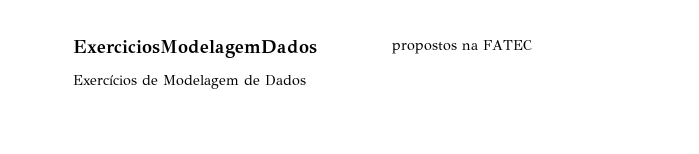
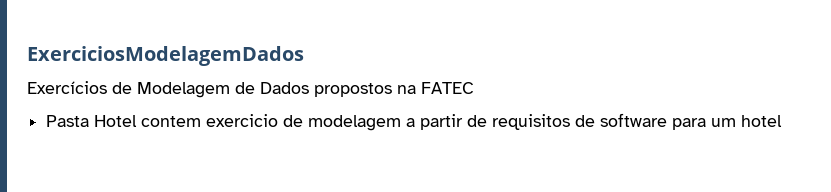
(532, 45) none -> [46,113,783,131] // Pasta Hotel contem exercicio de modelagem a partir de requisitos de software para um hotel

